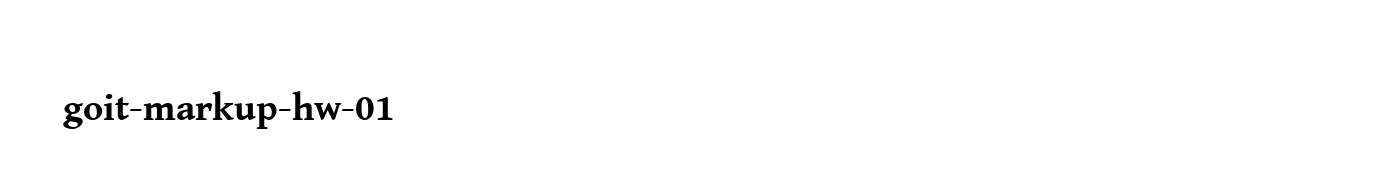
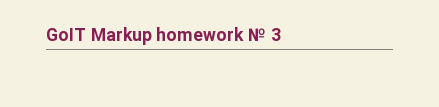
[63,91,395,129] goit-markup-hw-01 -> [46,27,281,45] GoIT Markup homework № 3

